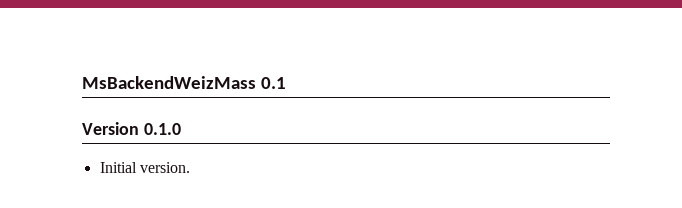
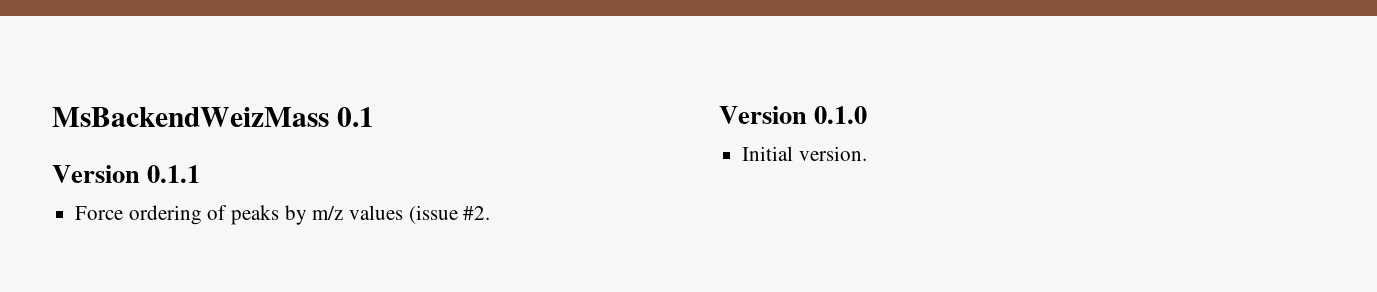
(286, 83) none -> [52,165,201,183] [75,205,491,225] // Version 0.1.1 // Force ordering of peaks by m/z values (issue #2.

